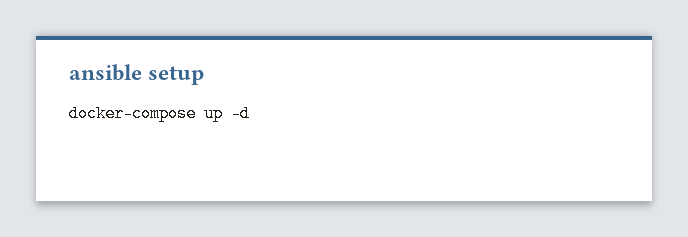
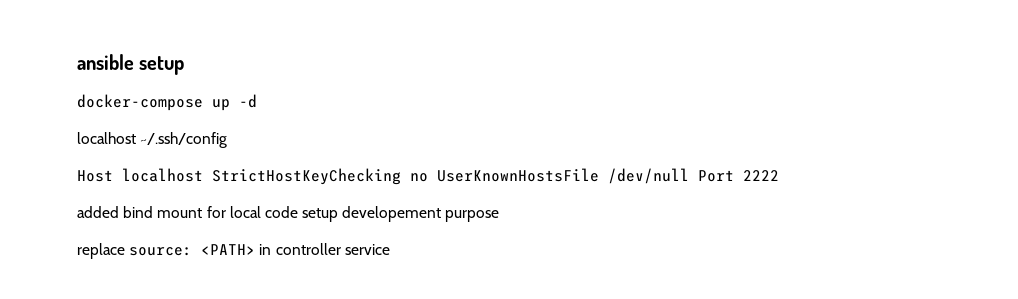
(250, 113) none -> [77,132,228,148] [77,168,779,185] [77,206,500,222] [77,243,390,259] // localhost ~/.ssh/config // Host localhost StrictHostKeyChecking no UserKnownHostsFile /dev/null Port 2222 // added bind mount for local code setup developement purpose // replace source: <PATH> in controller service

